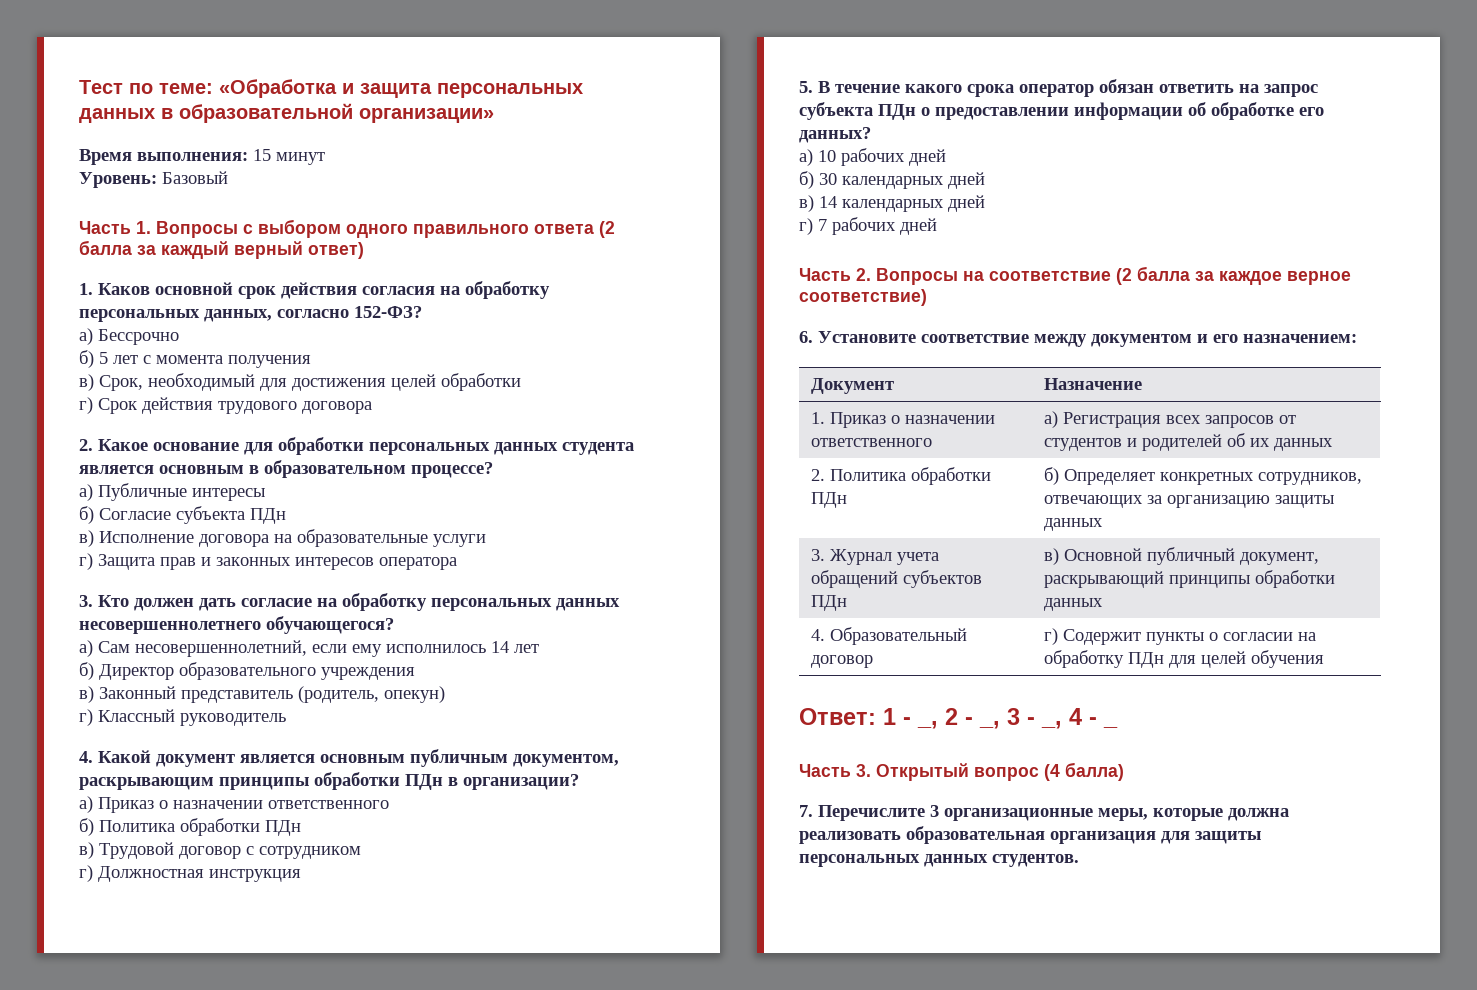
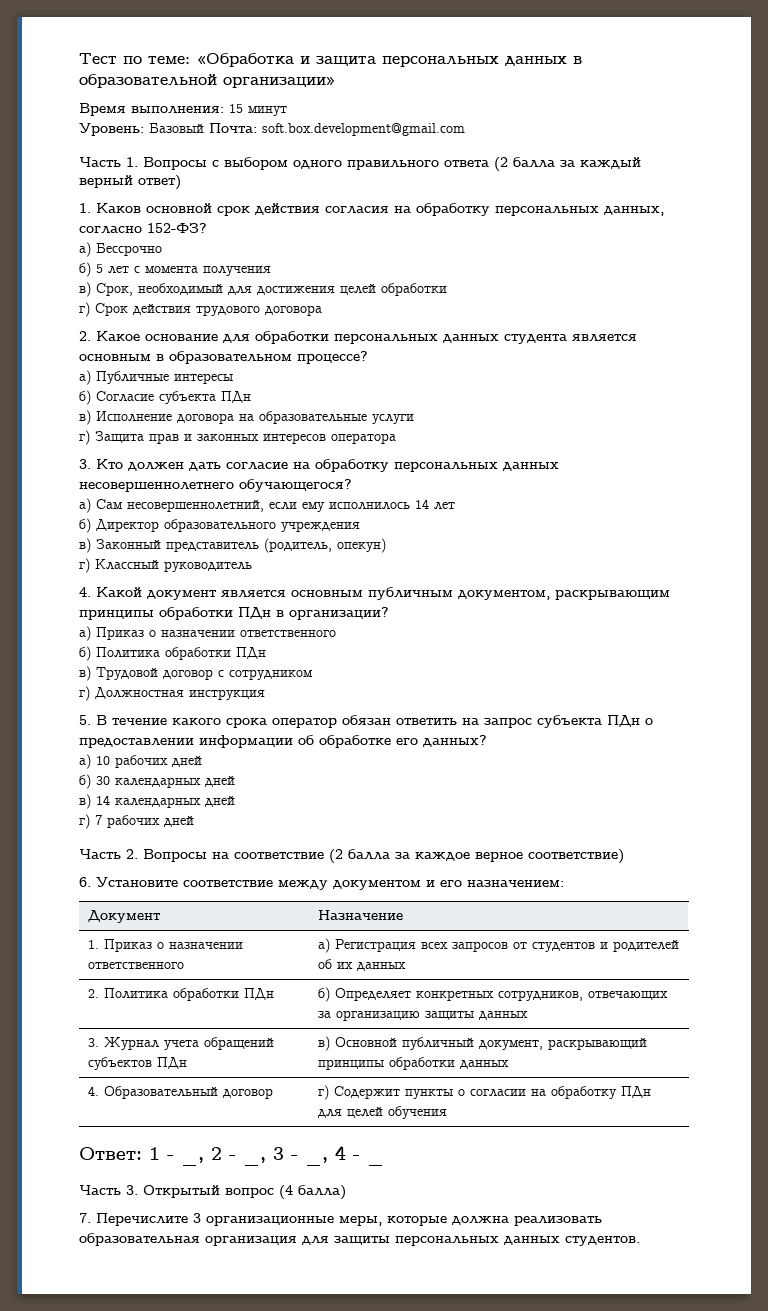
(228, 177) none -> [209,123,465,136] Почта: soft.box.development@gmail.com

